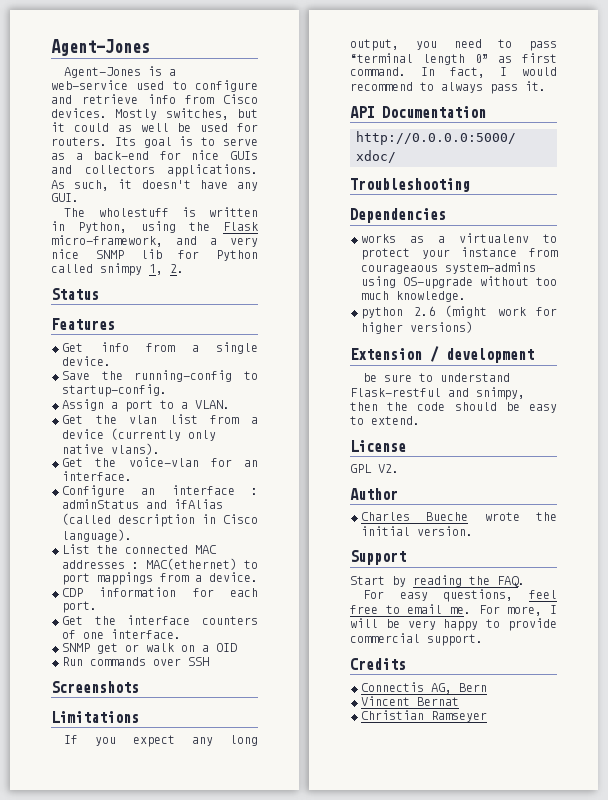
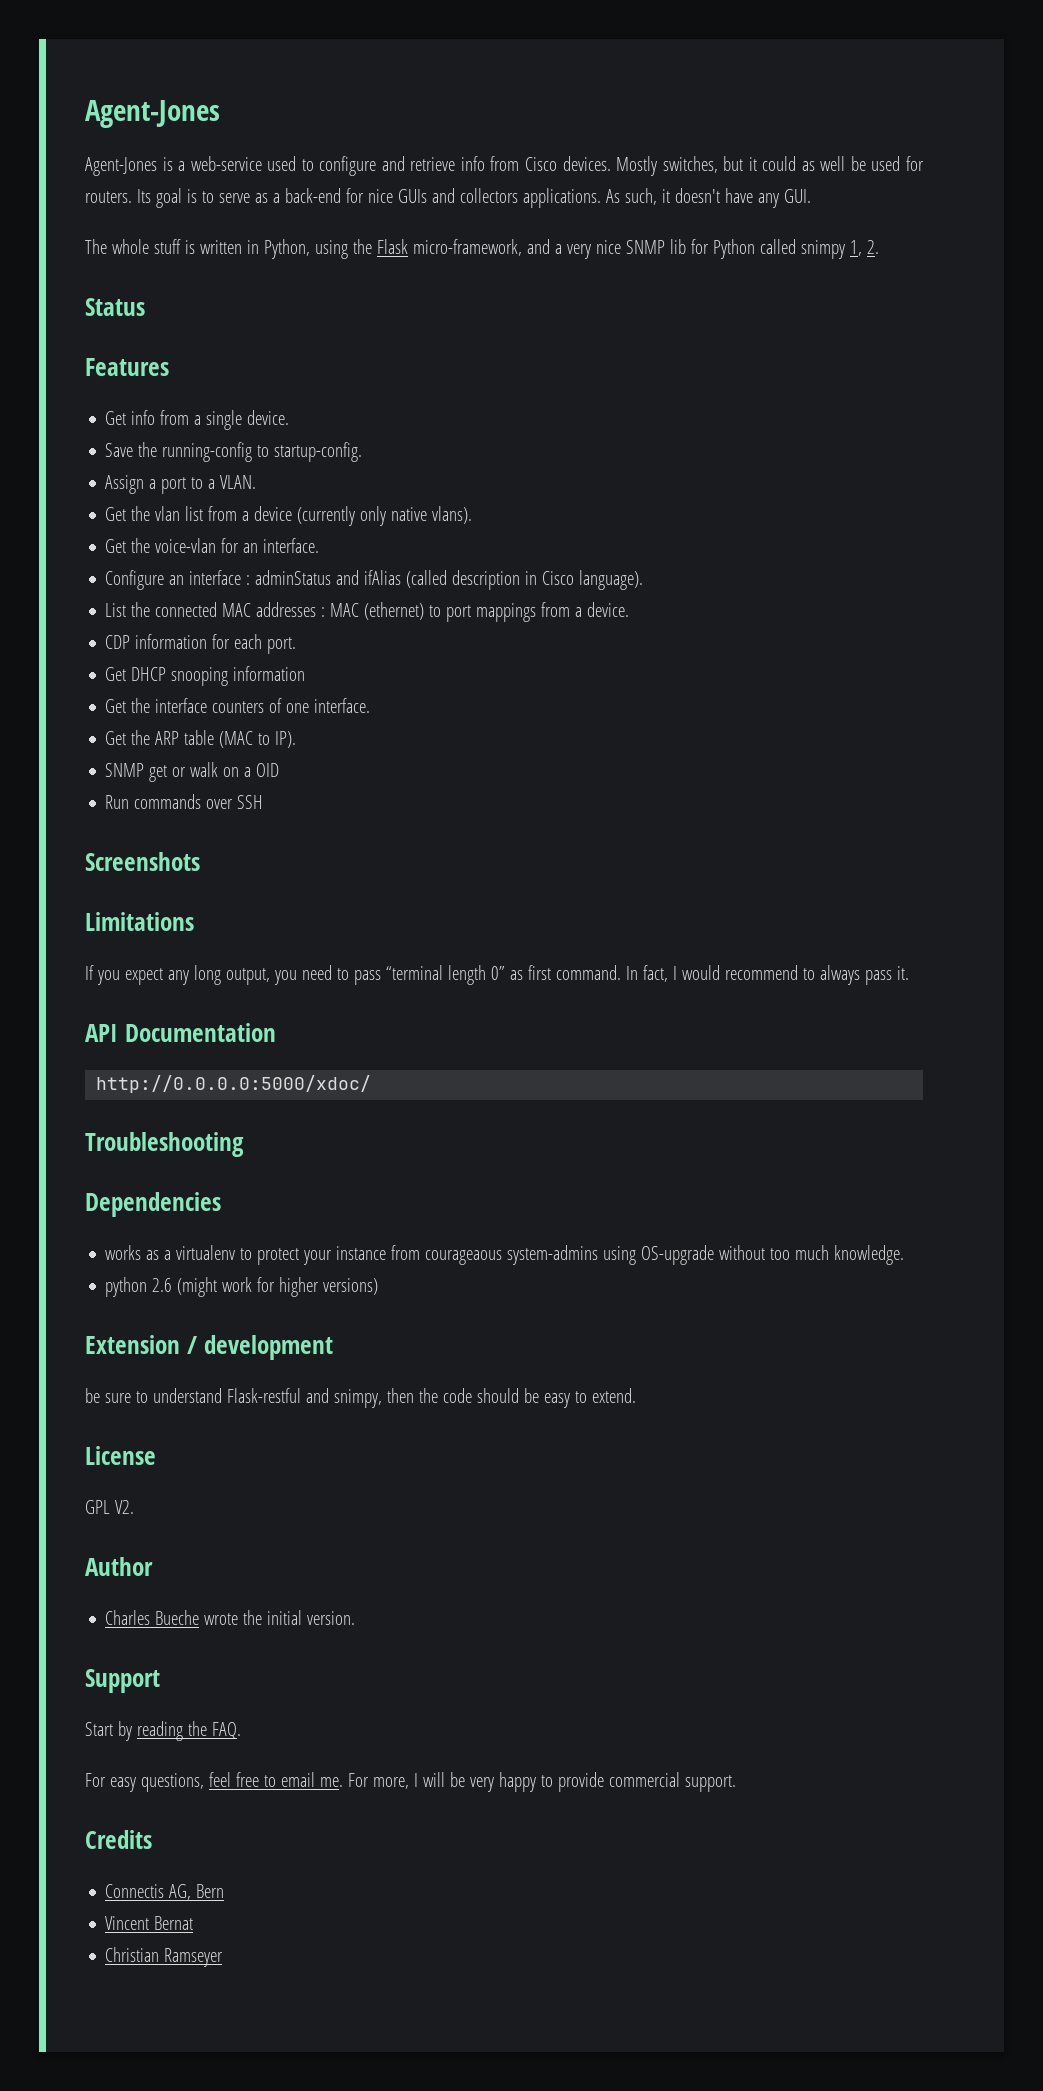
[98,208,169,217] wholestuff -> [111,239,181,254] whole stuff
[146,558,237,570] MAC(ethernet) -> [330,602,425,620] MAC (ethernet)
(97, 607) none -> [105,666,306,686] // Get DHCP snooping information
(181, 634) none -> [105,730,297,748] // Get the ARP table (MAC to IP).

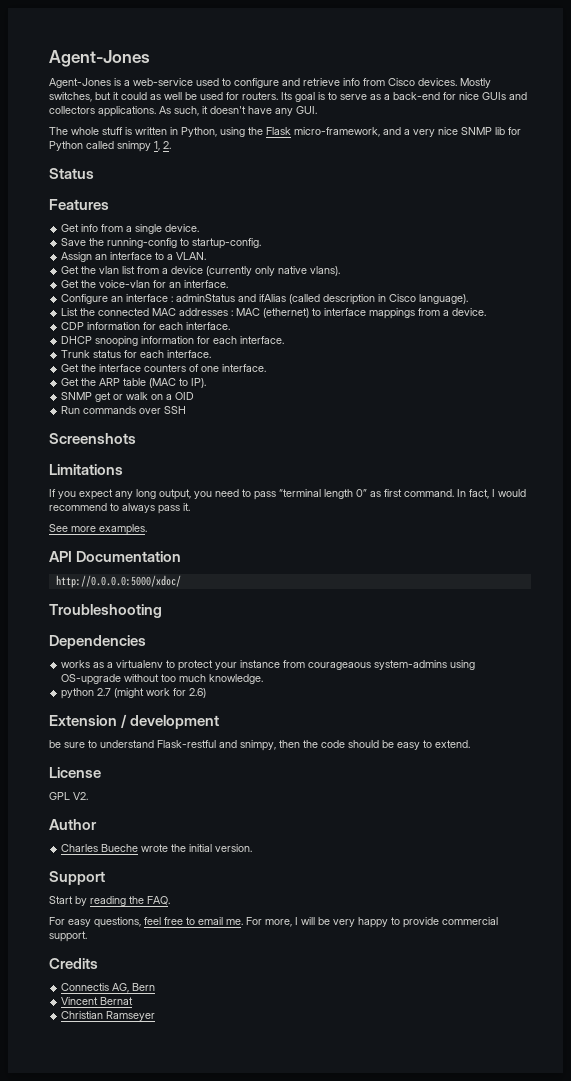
[149,477,187,494] a port -> [95,252,153,260] an interface
[446,605,472,622] port -> [324,308,367,316] interface
[267,637,297,654] [105,667,127,681] port. // Get -> [186,322,231,330] interface. //
(306, 673) none -> [197,336,285,344] [61,350,212,358] for each interface. // Trunk status for each interface.
(909, 973) none -> [49,524,147,535] // See more examples.
[152,1278,173,1292] 2.6 -> [97,688,112,696] 2.7
[279,1277,379,1297] higher versions) -> [189,688,207,698] 2.6)

